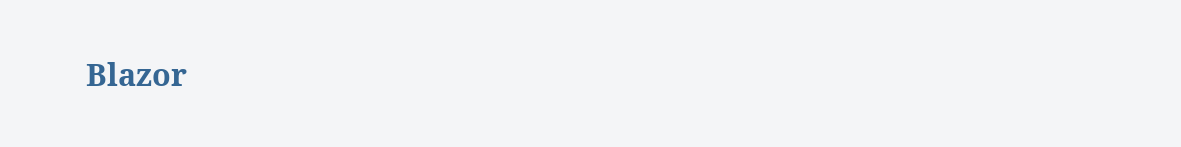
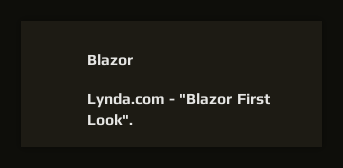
(187, 74) none -> [87,93,270,108] [87,114,133,126] // Lynda.com - "Blazor First Look".

